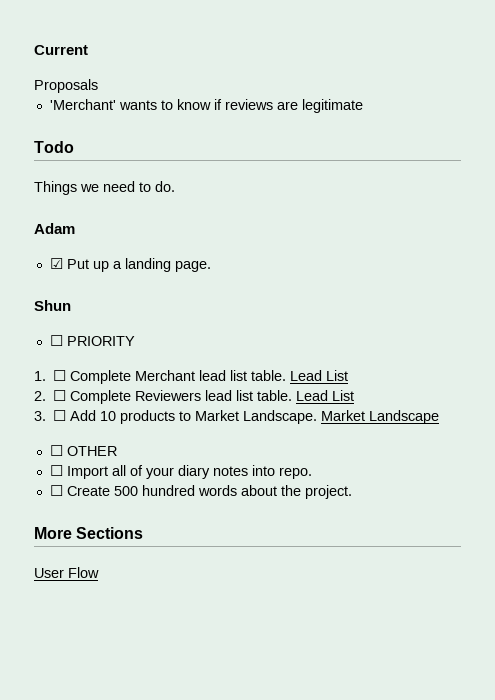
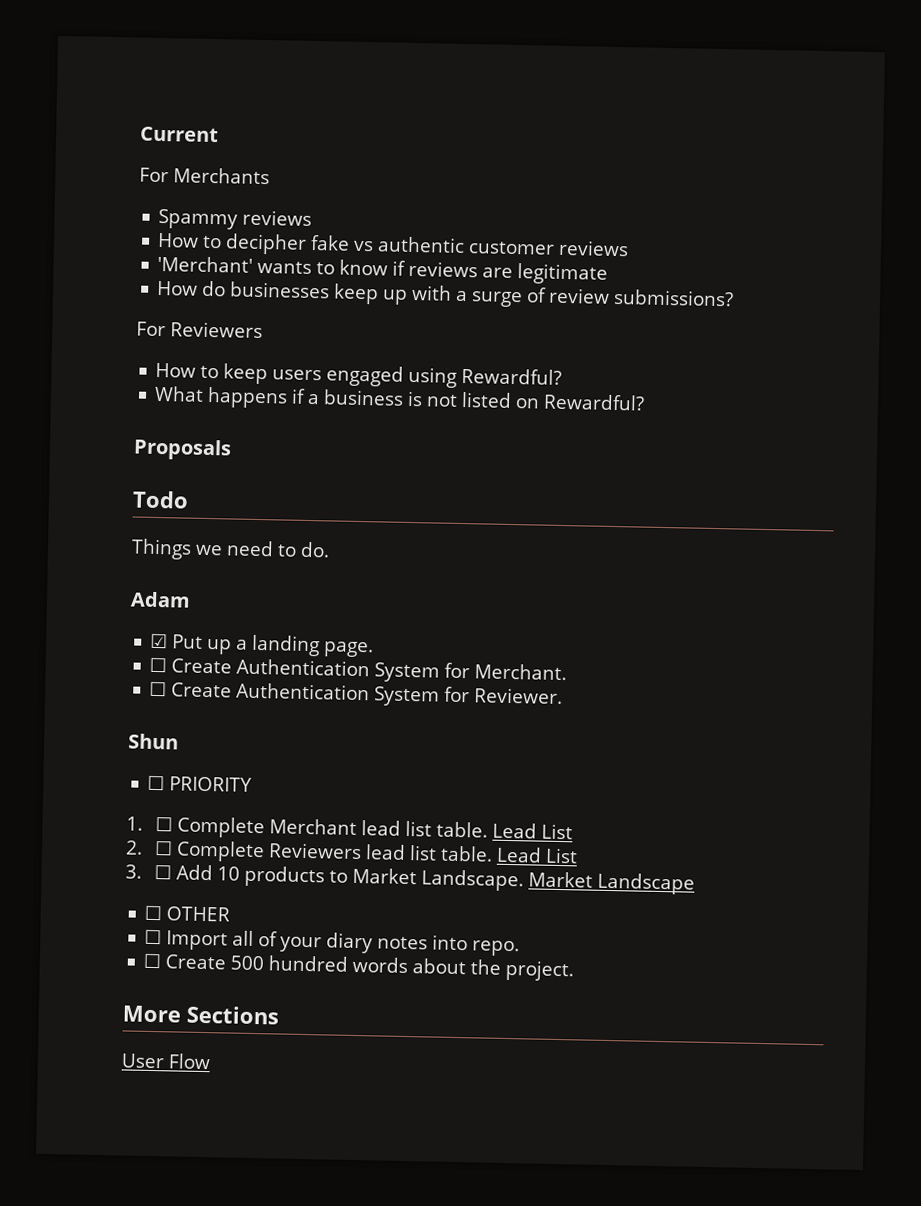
[34,79,98,93] Proposals -> [139,167,270,185] [158,208,313,230] [157,232,630,257] For Merchants // Spammy reviews // How to decipher fake vs authentic customer reviews
(363, 106) none -> [157,280,735,308] [136,321,263,339] [155,362,563,388] [154,385,646,411] [133,438,232,461] // How do businesses keep up with a surge of review submissions? // For Reviewers // How to keep users engaged using Rewardful? // What happens if a business is not listed on Rewardful? // Proposals
(211, 266) none -> [149,657,568,683] [149,681,564,707] // ☐ Create Authentication System for Merchant. // ☐ Create Authentication System for Reviewer.

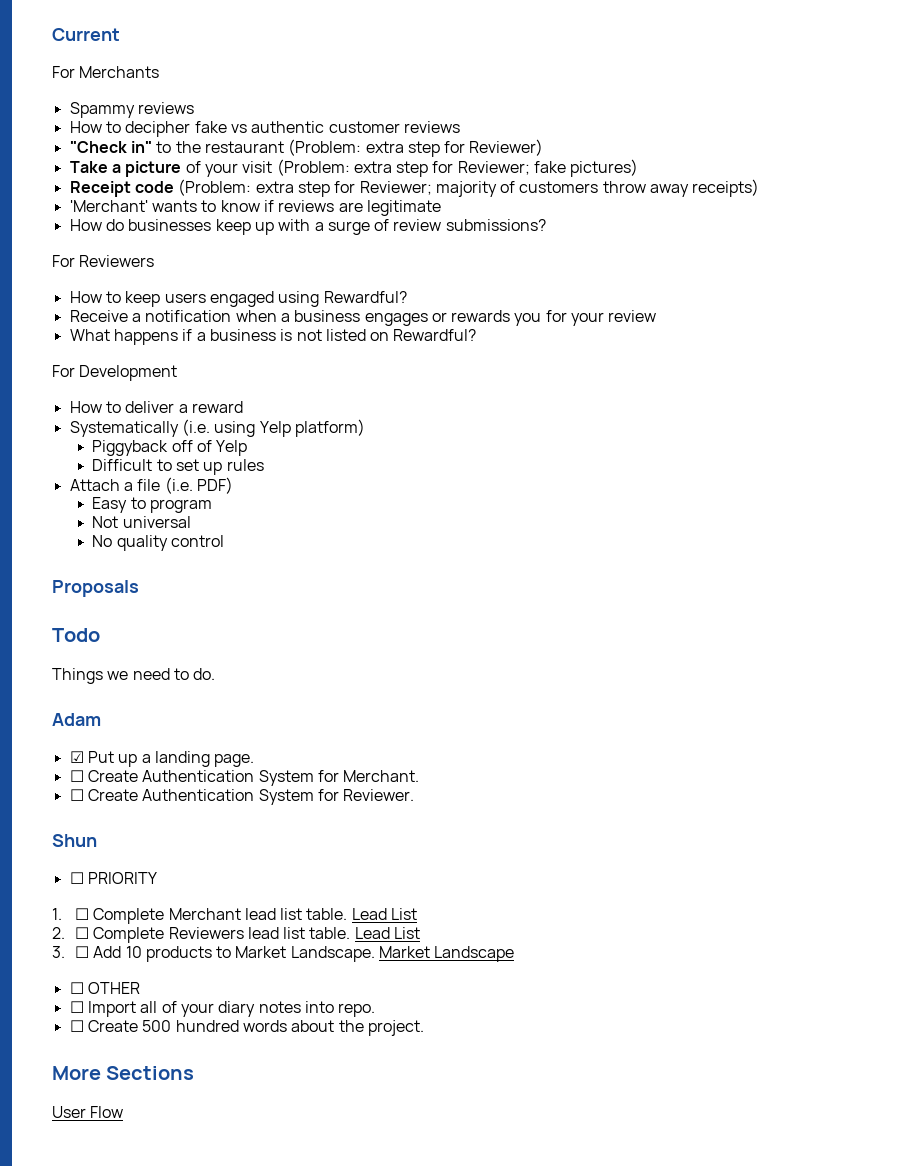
(630, 248) none -> [69,139,544,157] [69,159,639,177] [69,179,760,197] // "Check in" to the restaurant (Problem: extra step for Reviewer) // Take a picture of your visit (Problem: extra step for Reviewer; fake pictures) // Receipt code (Problem: extra step for Reviewer; majority of customers throw away receipts)
(563, 376) none -> [69,310,657,326] // Receive a notification when a business engages or rewards you for your review
(646, 402) none -> [52,365,178,381] [69,401,243,413] [69,419,365,437] [92,440,248,456] [92,459,264,475] [69,477,233,494] [92,497,213,513] [92,516,191,528] [92,535,225,551] // For Development // How to deliver a reward // Systematically (i.e. using Yelp platform) // Piggyback off of Yelp // Difficult to set up rules // Attach a file (i.e. PDF) // Easy to program // Not universal // No quality control

